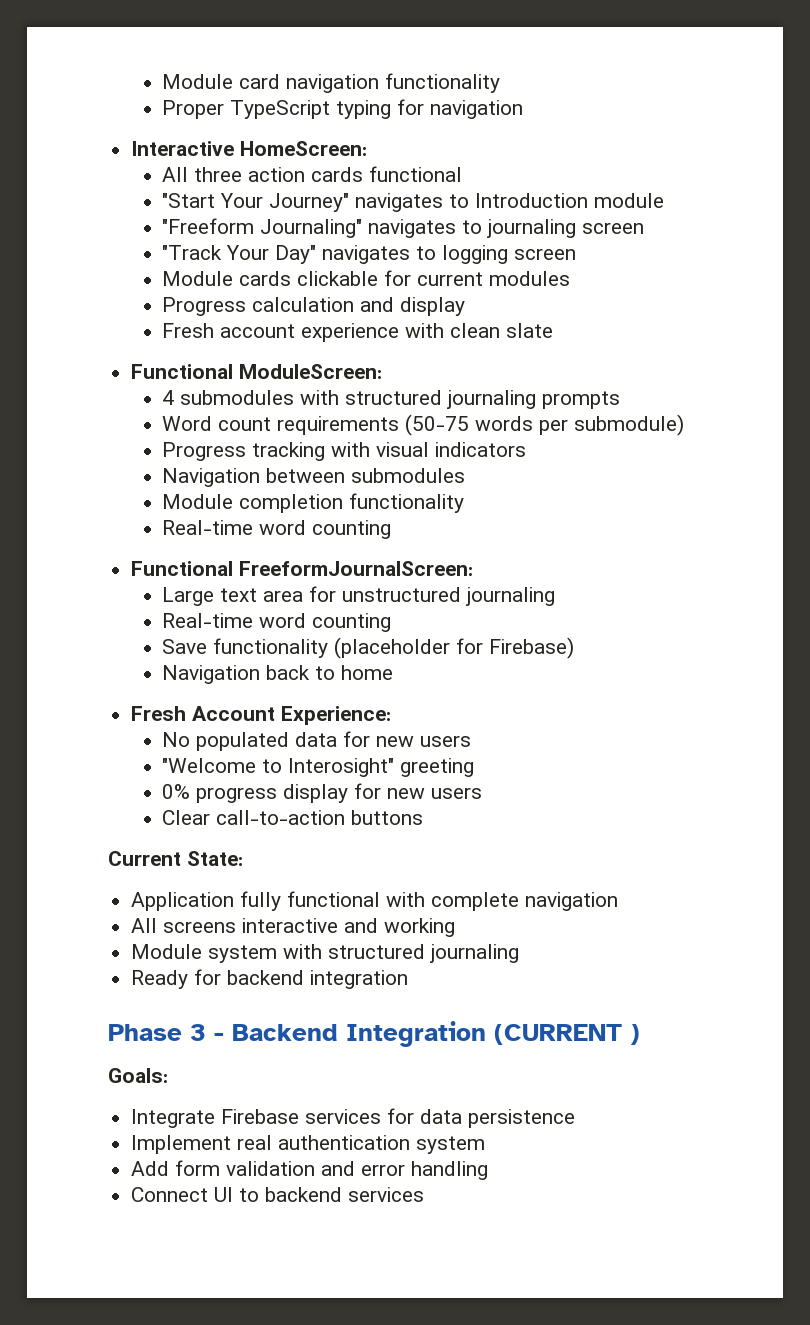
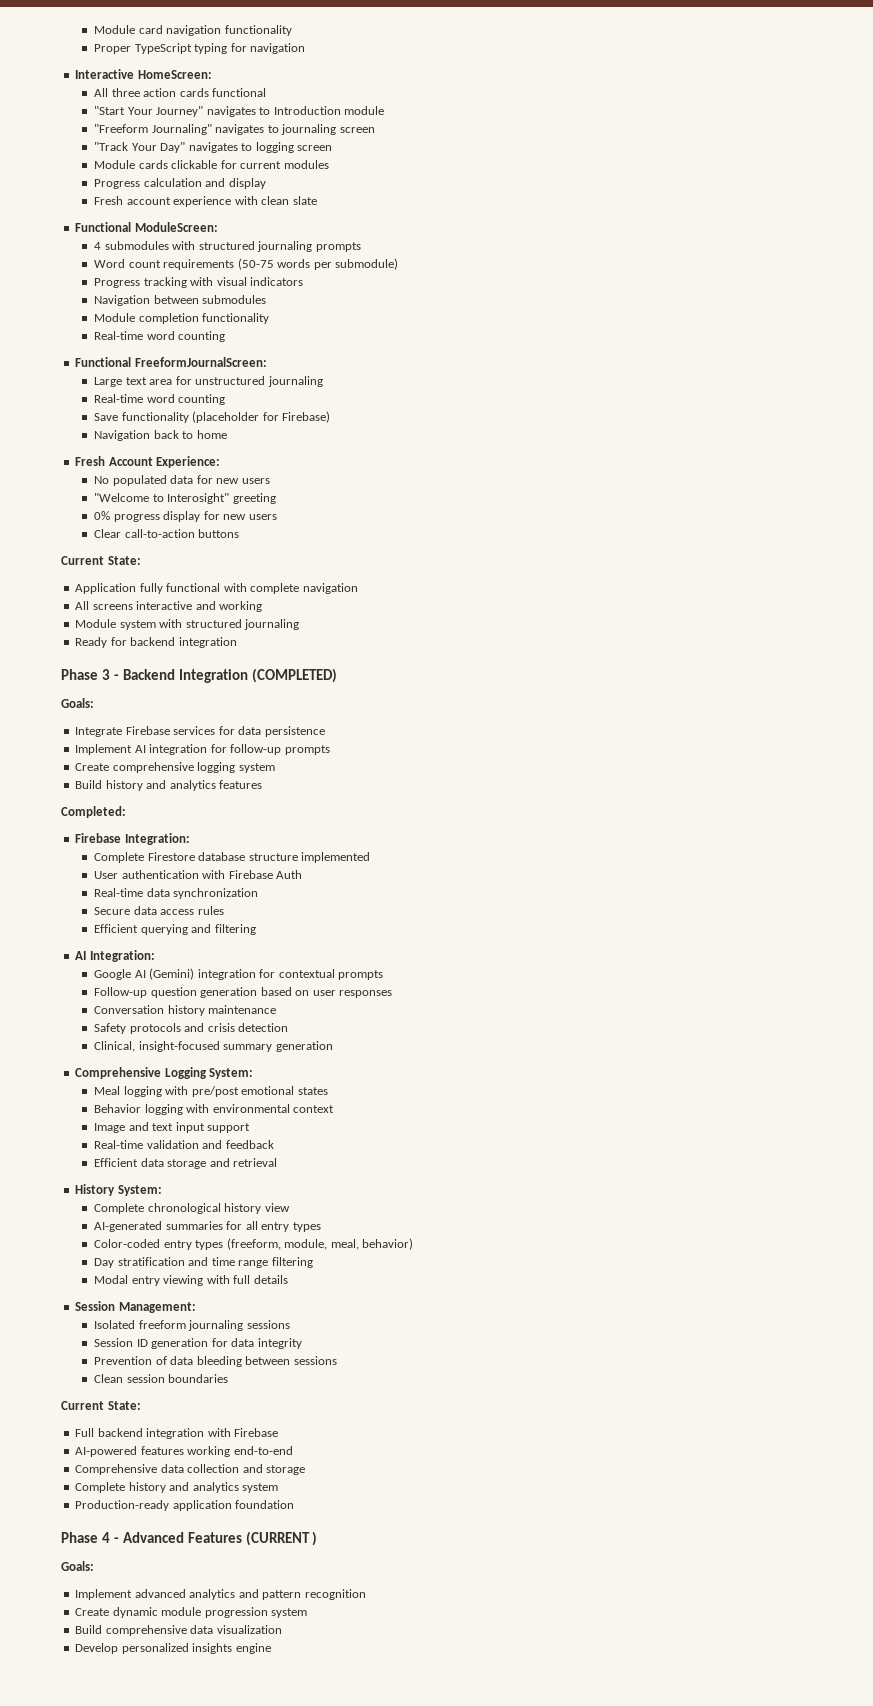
[494,1024,640,1045] (CURRENT ) -> [251,668,337,683] (COMPLETED)
[237,1135,486,1154] [131,1160,489,1180] [131,1187,425,1202] real authentication system // Add form validation and error handling // Connect UI to backend services -> [134,744,330,755] [75,762,275,773] [75,780,263,791] [61,806,126,818] [75,833,190,845] [94,852,371,863] [94,870,303,879] [94,888,259,899] [94,906,224,915] [94,924,256,935] [75,950,155,962] [94,968,384,980] [94,987,393,998] [94,1005,277,1016] [94,1023,289,1034] [94,1041,333,1052] [75,1067,254,1079] [94,1086,328,1097] [94,1104,335,1115] [94,1122,251,1133] [94,1140,274,1149] [94,1158,278,1169] [75,1184,162,1196] [94,1203,290,1214] [94,1221,321,1232] [94,1238,414,1250] [94,1257,313,1268] [94,1275,288,1286] [75,1301,196,1313] [94,1320,290,1331] [94,1338,302,1349] [94,1356,337,1367] [94,1374,229,1383] [61,1401,141,1410] [75,1428,279,1439] [75,1446,293,1457] [75,1464,306,1475] [75,1482,279,1493] [75,1500,295,1511] [61,1531,318,1546] [61,1561,94,1571] [75,1589,366,1600] [75,1607,308,1618] [75,1625,282,1636] [75,1643,271,1654] AI integration for follow-up prompts // Create comprehensive logging system // Build history and analytics features // Completed: // Firebase Integration: // Complete Firestore database structure implemented // User authentication with Firebase Auth // Real-time data synchronization // Secure data access rules // Efficient querying and filtering // AI Integration: // Google AI (Gemini) integration for contextual prompts // Follow-up question generation based on user responses // Conversation history maintenance // Safety protocols and crisis detection // Clinical, insight-focused summary generation // Comprehensive Logging System: // Meal logging with pre/post emotional states // Behavior logging with environmental context // Image and text input support // Real-time validation and feedback // Efficient data storage and retrieval // History System: // Complete chronological history view // AI-generated summaries for all entry types // Color-coded entry types (freeform, module, meal, behavior) // Day stratification and time range filtering // Modal entry viewing with full details // Session Management: // Isolated freeform journaling sessions // Session ID generation for data integrity // Prevention of data bleeding between sessions // Clean session boundaries // Current State: // Full backend integration with Firebase // AI-powered features working end-to-end // Comprehensive data collection and storage // Complete history and analytics system // Production-ready application foundation // Phase 4 - Advanced Features (CURRENT ) // Goals: // Implement advanced analytics and pattern recognition // Create dynamic module progression system // Build comprehensive data visualization // Develop personalized insights engine

